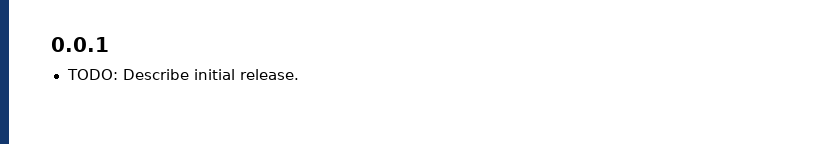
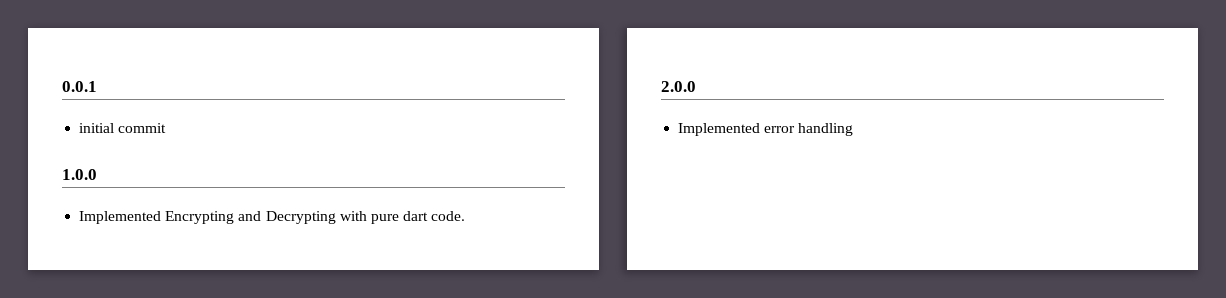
[66,69,299,80] TODO: Describe initial release. -> [79,123,167,133] [62,169,97,180] [79,211,466,224] [661,81,696,92] [678,123,854,136] initial commit // 1.0.0 // Implemented Encrypting and Decrypting with pure dart code. // 2.0.0 // Implemented error handling

